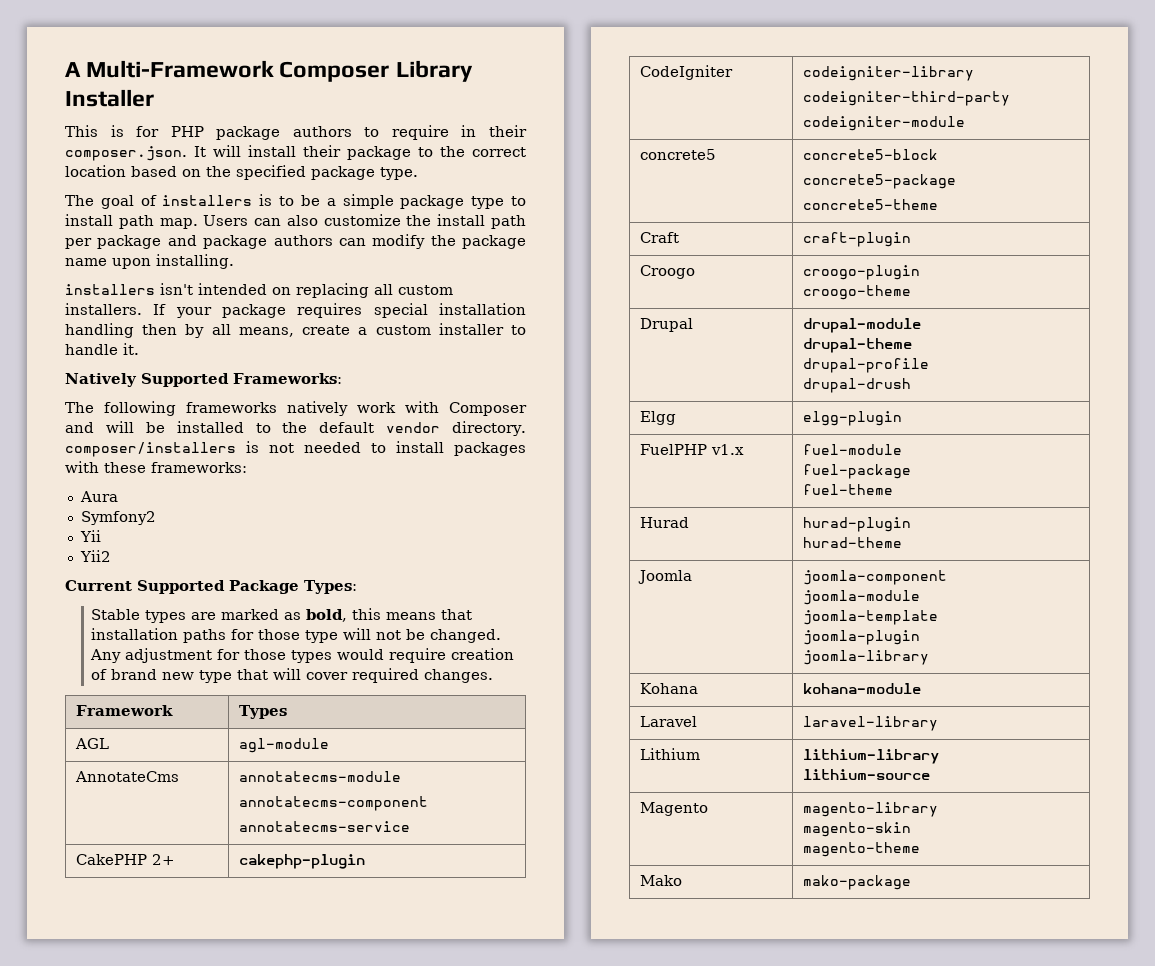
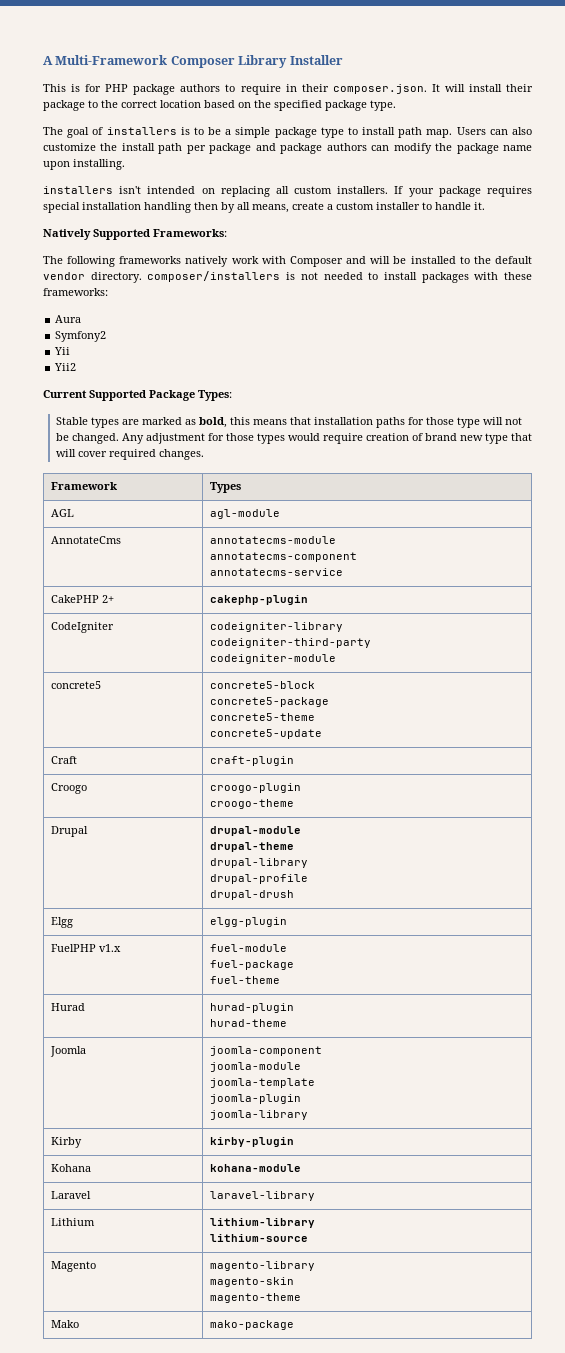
(939, 204) none -> [209,729,322,739] // concrete5-update
(913, 345) none -> [209,858,308,868] // drupal-library
(930, 657) none -> [50,1137,82,1148] [209,1137,294,1147] // Kirby | kirby-plugin

